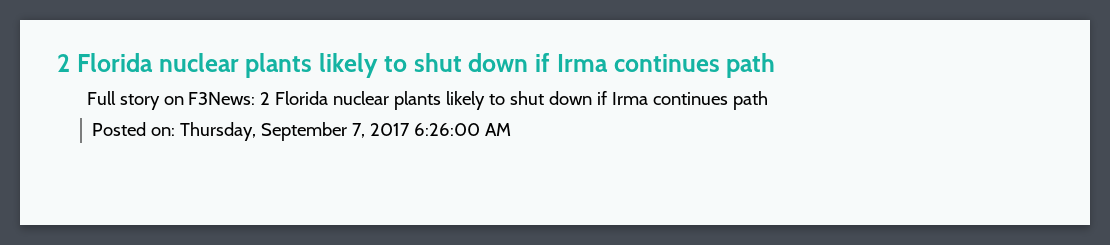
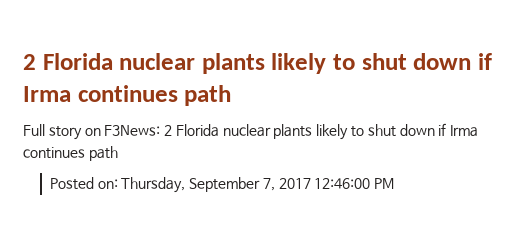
[414,123,512,136] 6:26:00 AM -> [314,178,395,189] 12:46:00 PM

